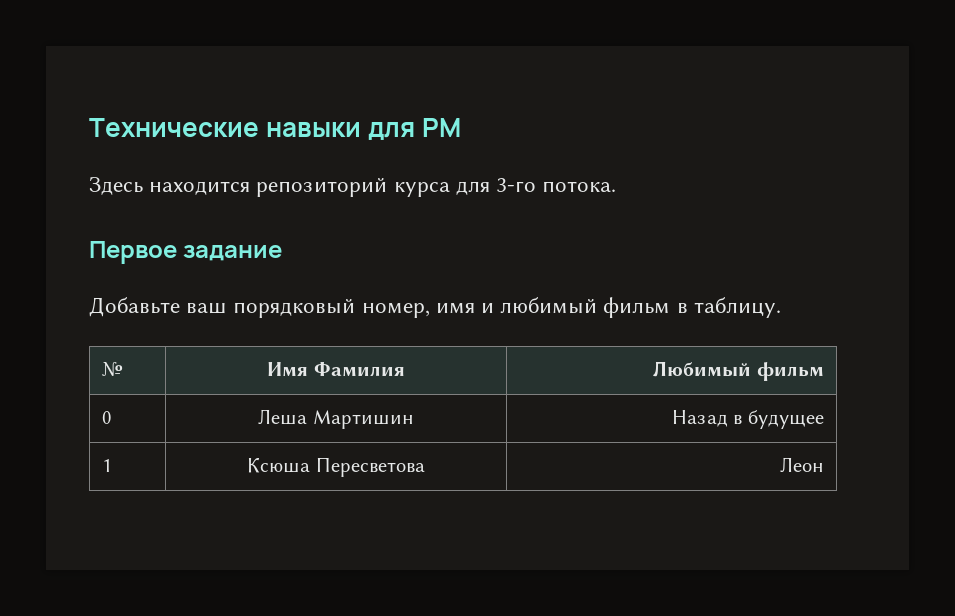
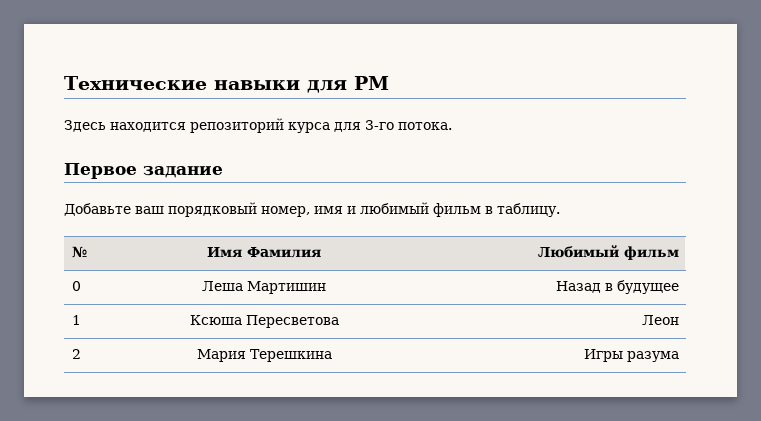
(824, 464) none -> [71,349,81,359] [196,349,332,362] [583,349,679,362] // 2 | Мария Терешкина | Игры разума

